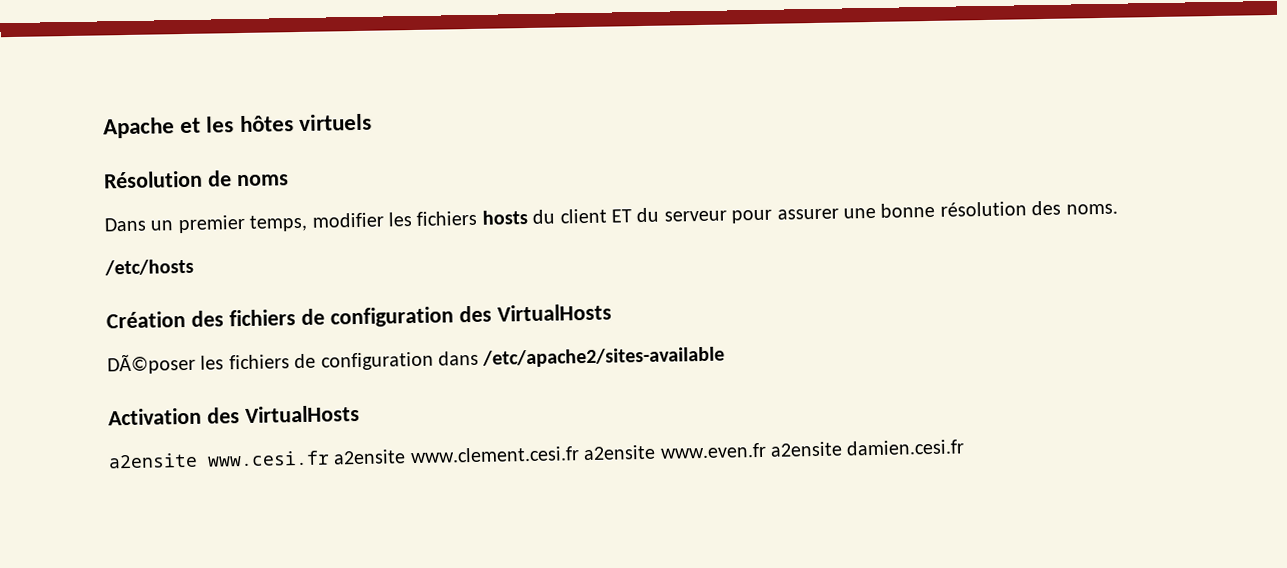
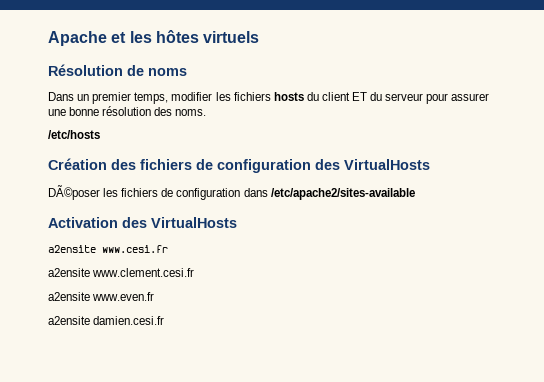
(330, 458) none -> (168, 249) //
(580, 455) none -> (195, 272) //
(767, 450) none -> (155, 296) //

